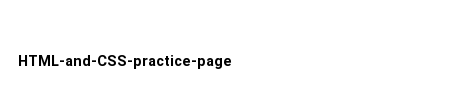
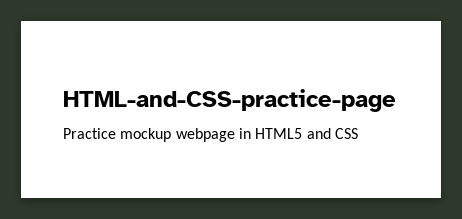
(232, 62) none -> [63,128,358,142] // Practice mockup webpage in HTML5 and CSS

